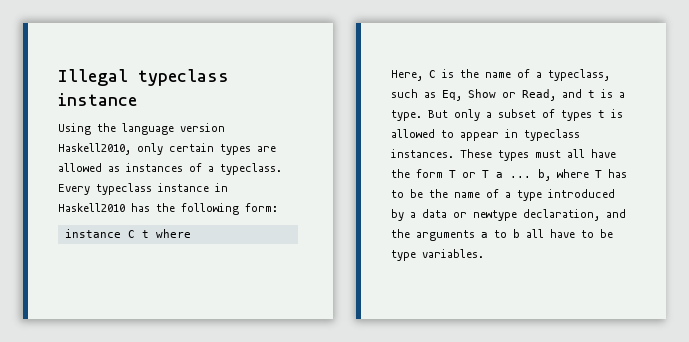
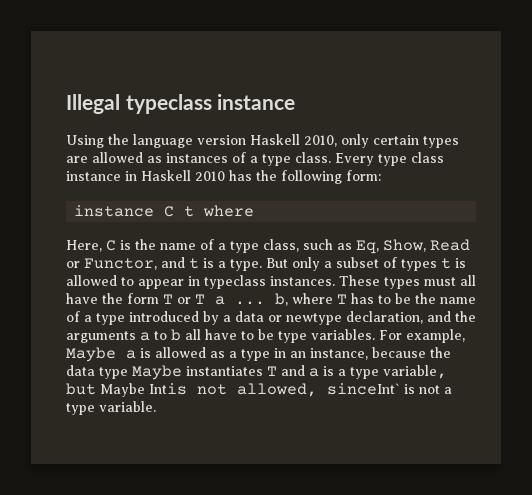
[58,143,131,155] Haskell2010, -> [250,134,337,147] Haskell 2010,
[220,163,282,175] [58,183,228,195] [58,203,125,212] typeclass. Every typeclass instance in Haskell2010 -> [262,152,444,166] [66,170,225,181] type class. Every type class instance in Haskell 2010
[548,69,610,81] typeclass, -> [230,239,299,253] type class,
[468,89,556,101] Show or Read, -> [383,239,470,252] [66,258,157,270] Show, Read or Functor,
(484, 253) none -> [379,329,465,343] [66,347,451,362] [66,365,447,380] [66,383,452,397] [66,401,156,415] For example, Maybe a is allowed as a type in an instance, because the data type Maybe instantiates T and a is a type variable, but Maybe Intis not allowed, sinceInt` is not a type variable.

